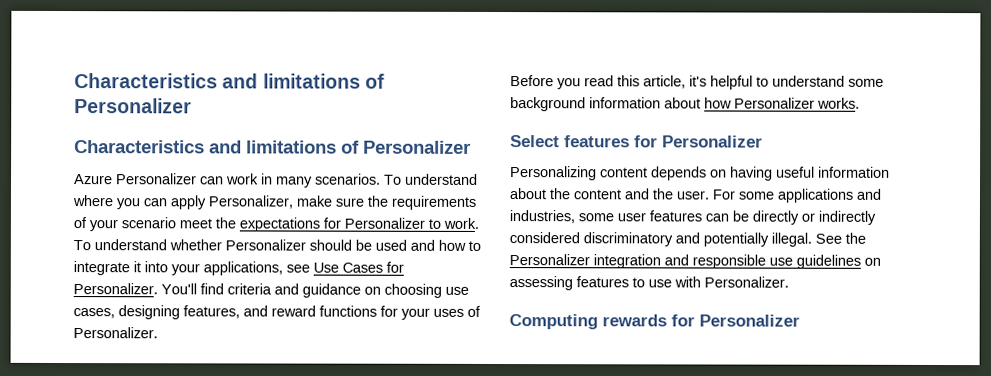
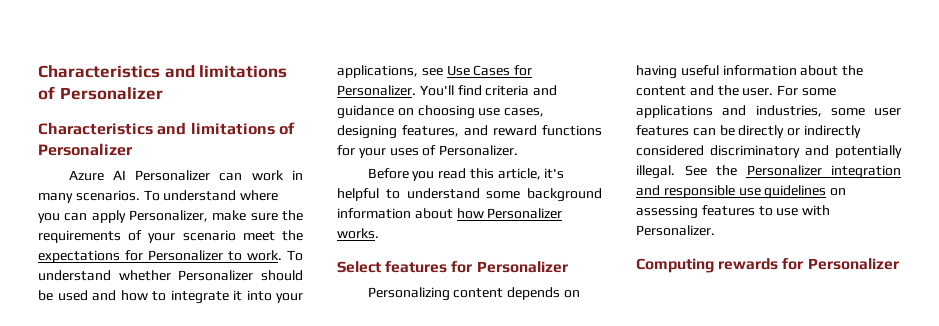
(113, 179) none -> [112,170,126,180] AI

